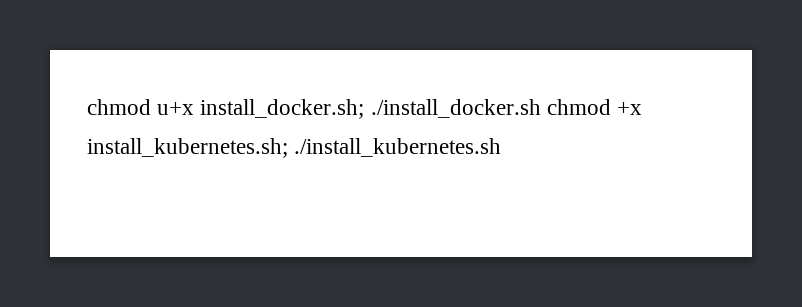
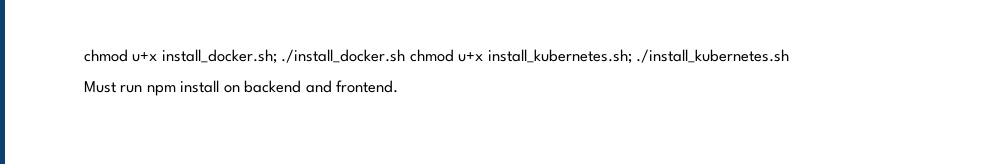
[617,101,643,115] +x -> [458,52,484,62] u+x
(502, 147) none -> [84,80,399,96] // Must run npm install on backend and frontend.

